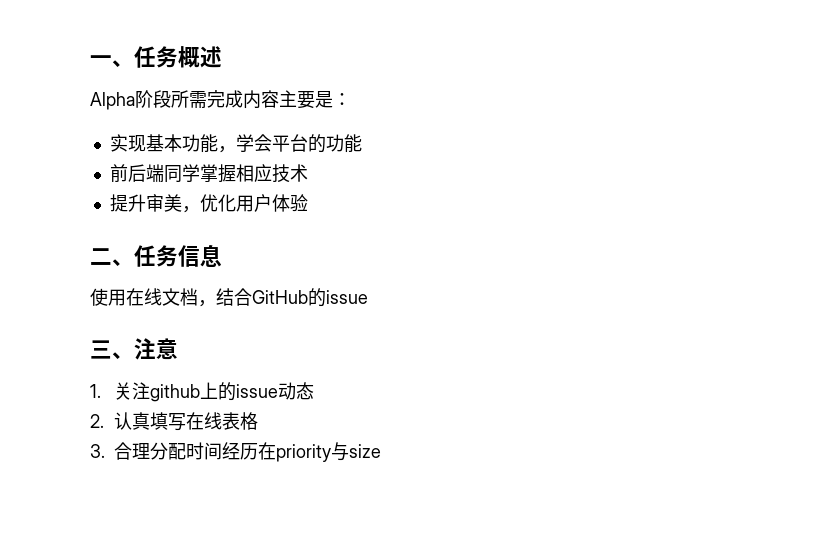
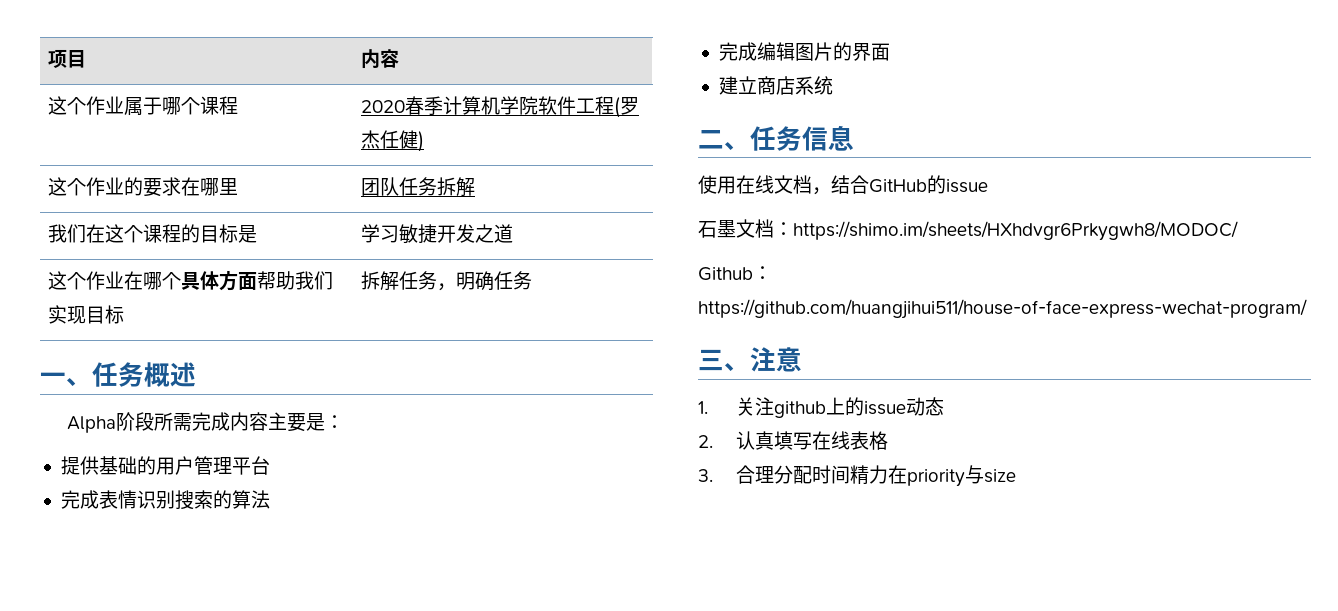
(90, 60) none -> [48,49,87,68] [361,49,400,69] [48,96,239,116] [361,96,640,118] [361,130,425,152] [48,177,239,197] [361,177,476,197] [48,224,258,243] [361,224,514,244] [48,270,334,291] [48,305,125,324] [361,271,533,291] 项目 | 内容 // 这个作业属于哪个课程 | 2020春季计算机学院软件工程(罗杰任健) // 这个作业的要求在哪里 | 团队任务拆解 // 我们在这个课程的目标是 | 学习敏捷开发之道 // 这个作业在哪个具体方面帮助我们实现目标 | 拆解任务，明确任务 //
[109,134,362,153] [109,164,308,183] [109,194,308,213] 实现基本功能，学会平台的功能 // 前后端同学掌握相应技术 // 提升审美，优化用户体验 -> [60,456,270,475] [60,490,270,510] [718,42,890,61] [718,76,833,95] 提供基础的用户管理平台 // 完成表情识别搜索的算法 // 完成编辑图片的界面 // 建立商店系统
(368, 297) none -> [698,219,1238,241] [698,266,772,281] [698,299,1307,319] // 石墨文档：https://shimo.im/sheets/HXhdvgr6Prkygwh8/MODOC/ // Github：https://github.com/huangjihui511/house-of-face-express-wechat-program/
[222,442,258,460] 经历 -> [849,465,888,484] 精力

